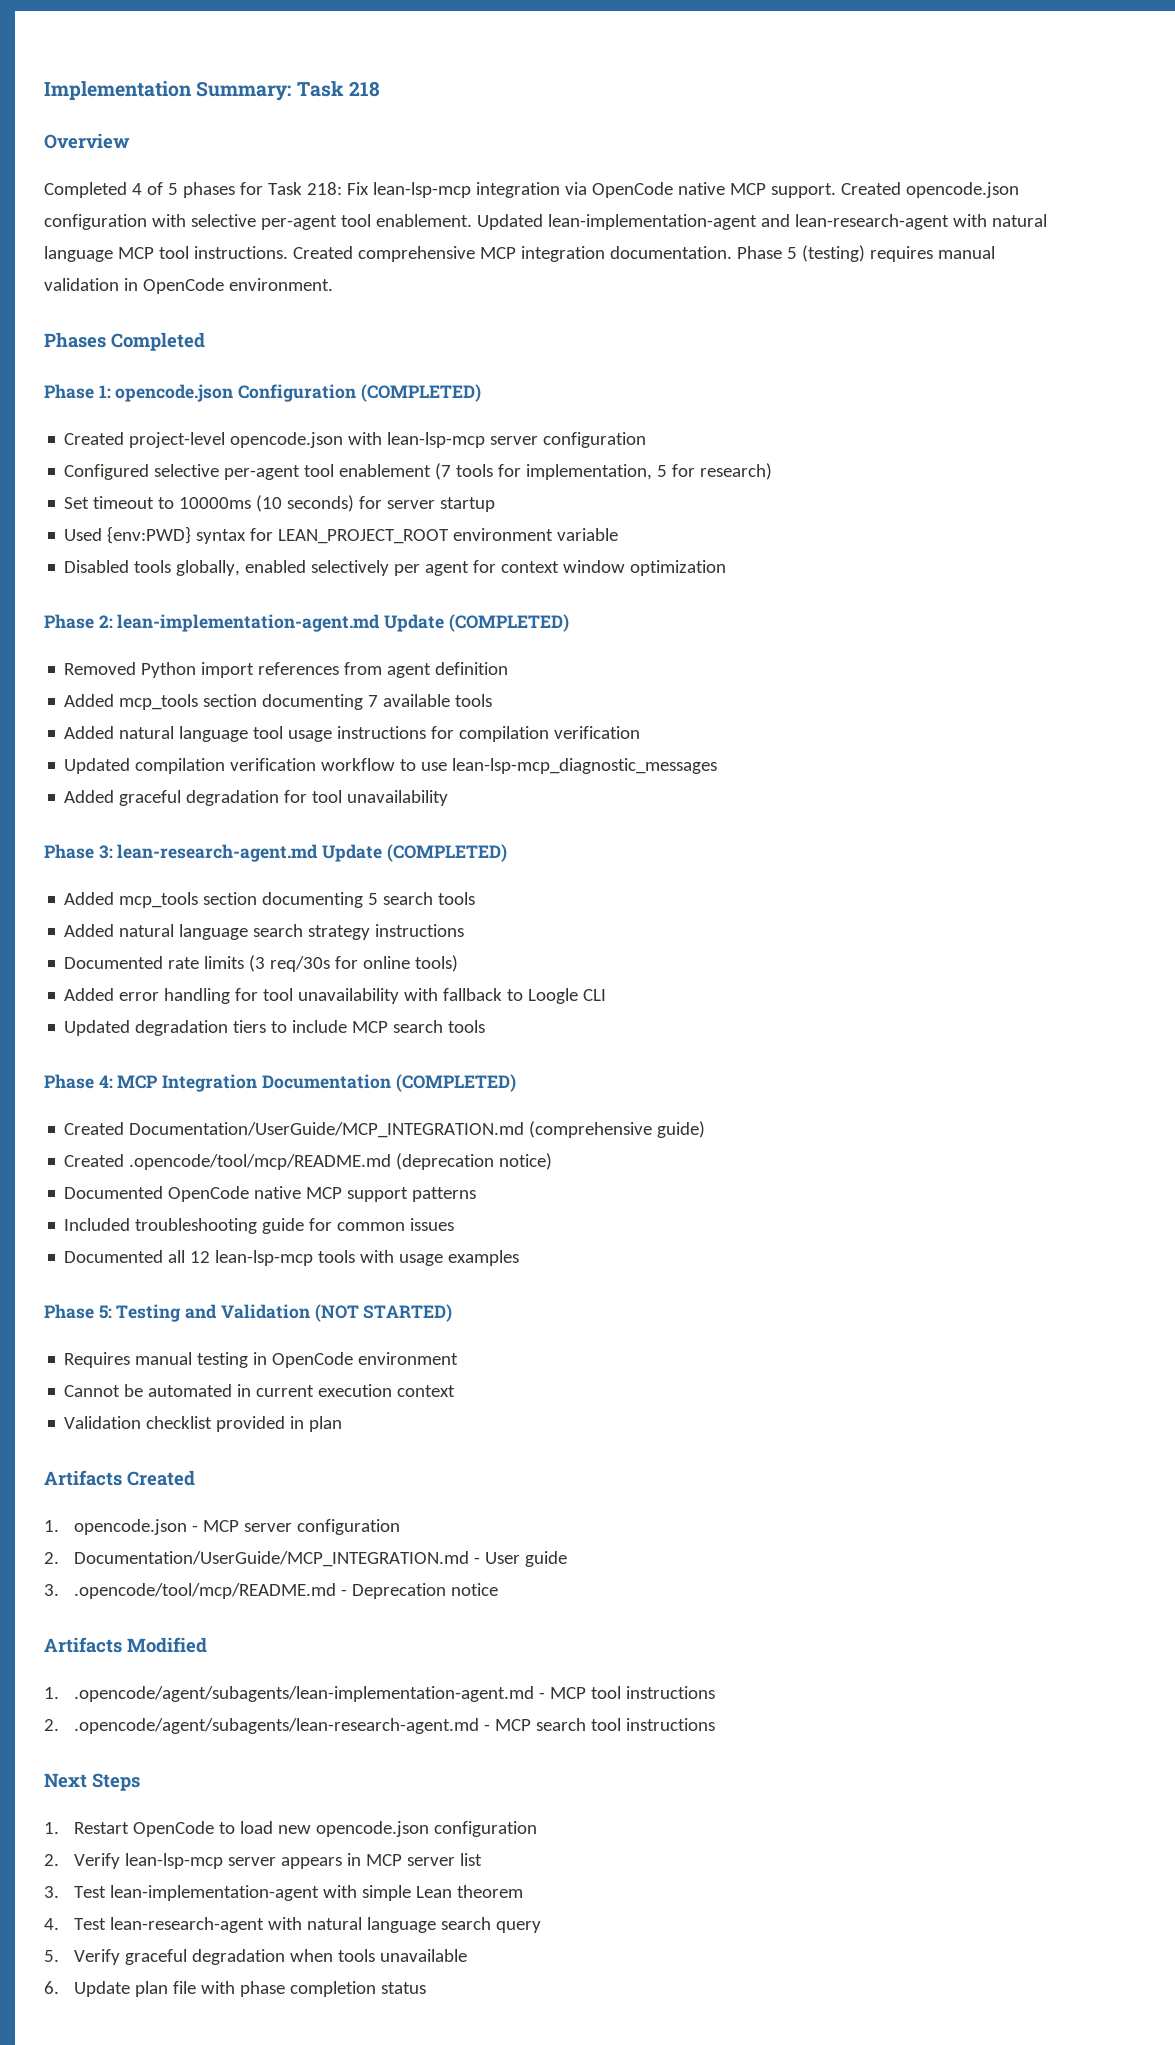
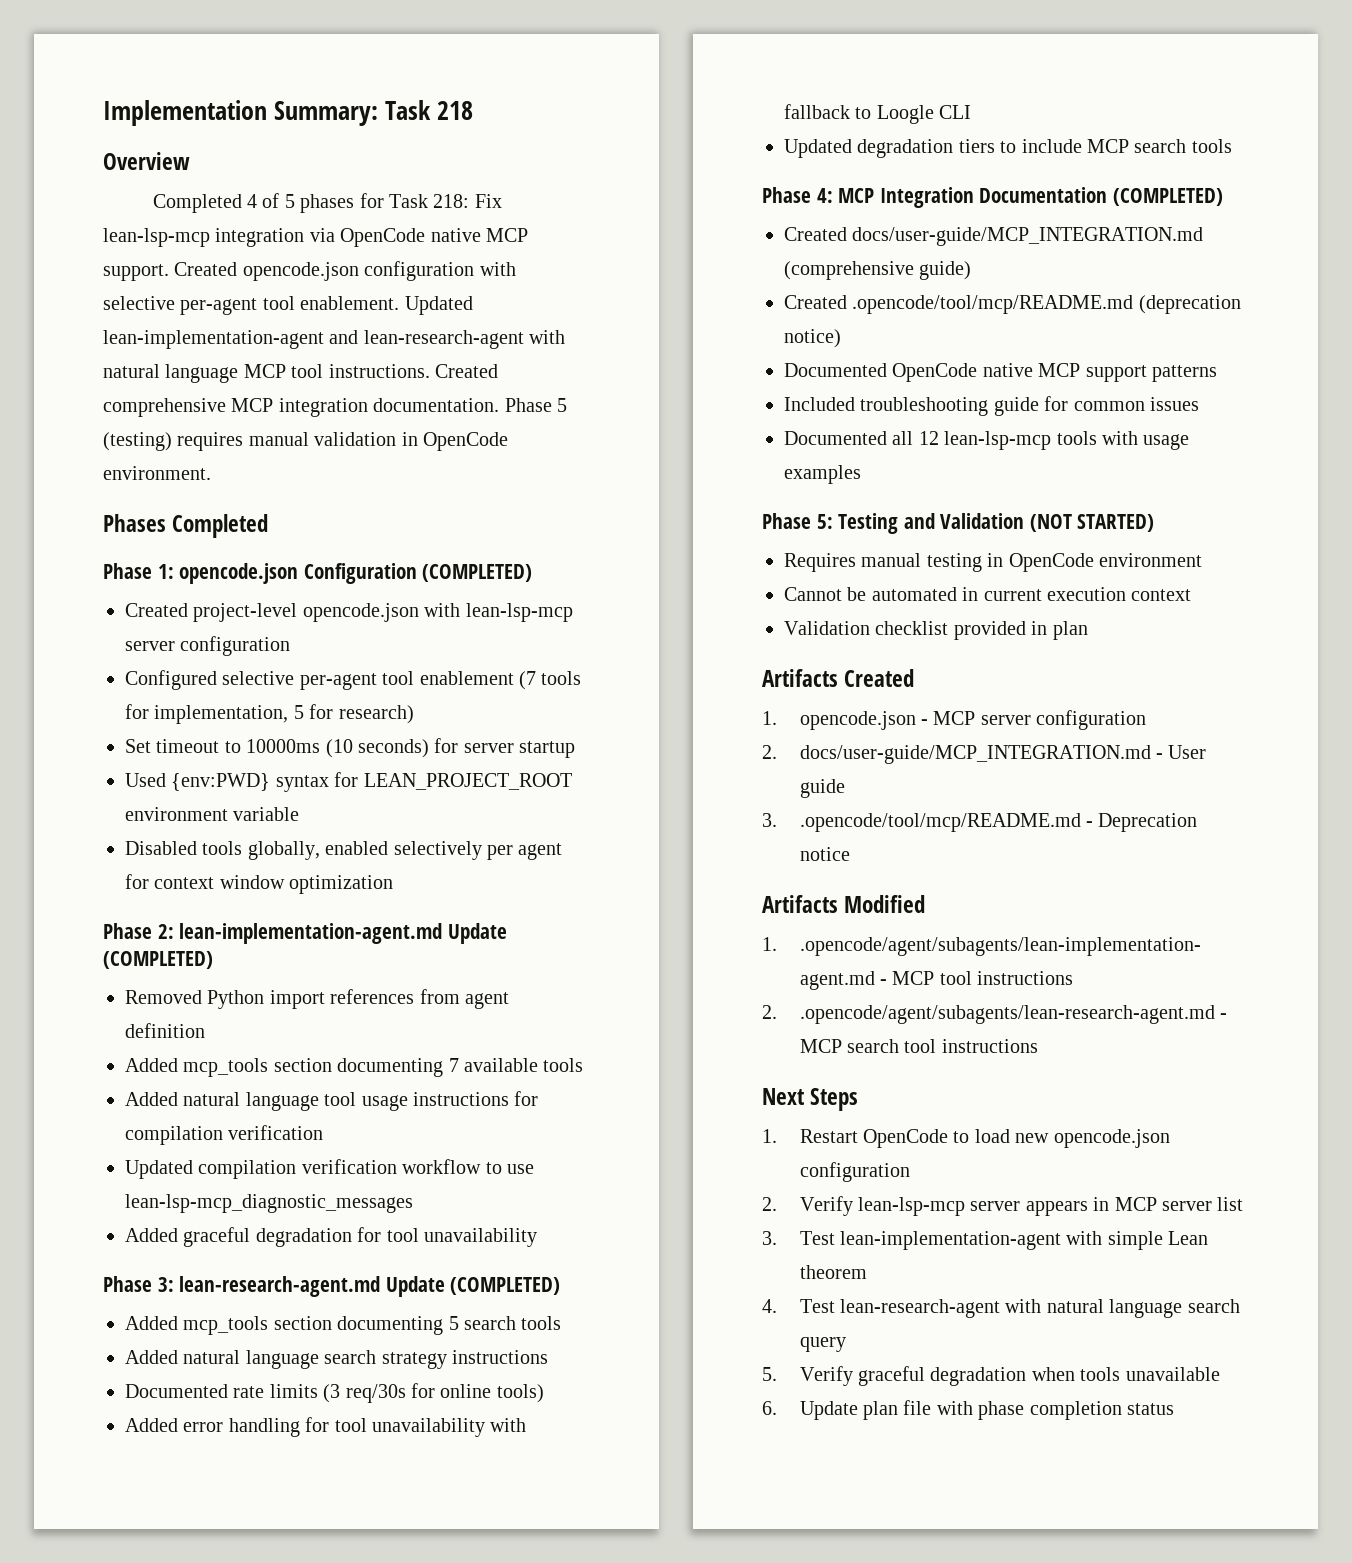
[129,1122,525,1138] Documentation/UserGuide/MCP_INTEGRATION.md -> [852,227,1204,246] docs/user-guide/MCP_INTEGRATION.md
[73,1551,469,1567] Documentation/UserGuide/MCP_INTEGRATION.md -> [799,745,1151,764] docs/user-guide/MCP_INTEGRATION.md

